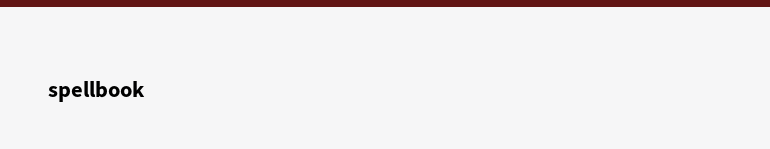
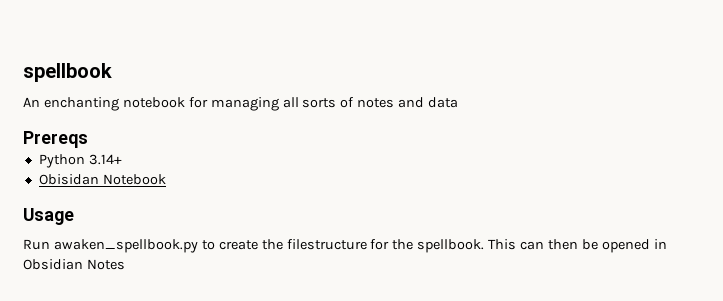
(145, 91) none -> [23,97,459,111] [23,131,88,148] [38,154,122,168] [38,174,166,185] [23,208,74,225] [23,239,667,253] [23,259,125,270] // An enchanting notebook for managing all sorts of notes and data // Prereqs // Python 3.14+ // Obisidan Notebook // Usage // Run awaken_spellbook.py to create the filestructure for the spellbook. This can then be opened in Obsidian Notes

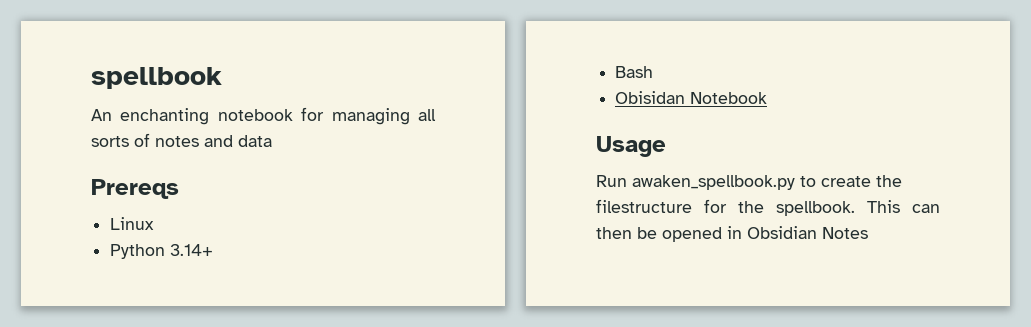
(88, 139) none -> [110,217,155,230] // Linux
(122, 159) none -> [615,66,654,78] // Bash

